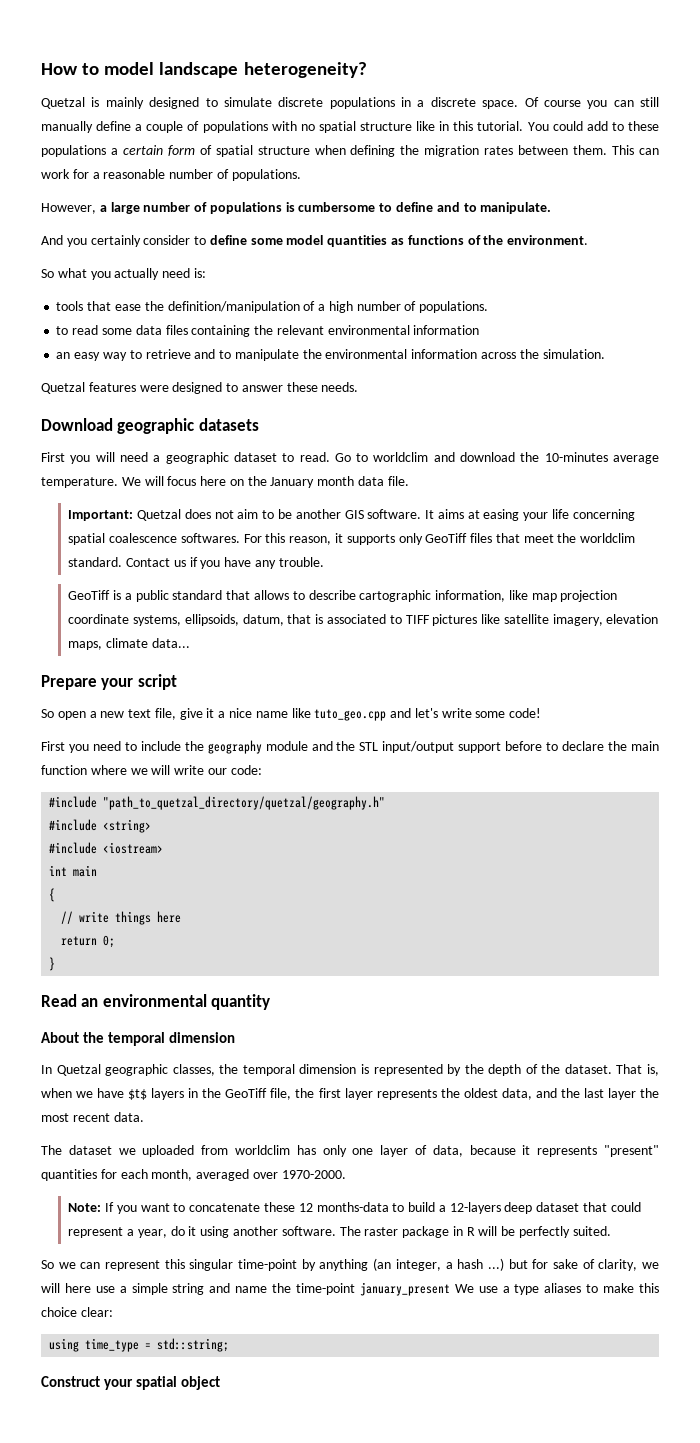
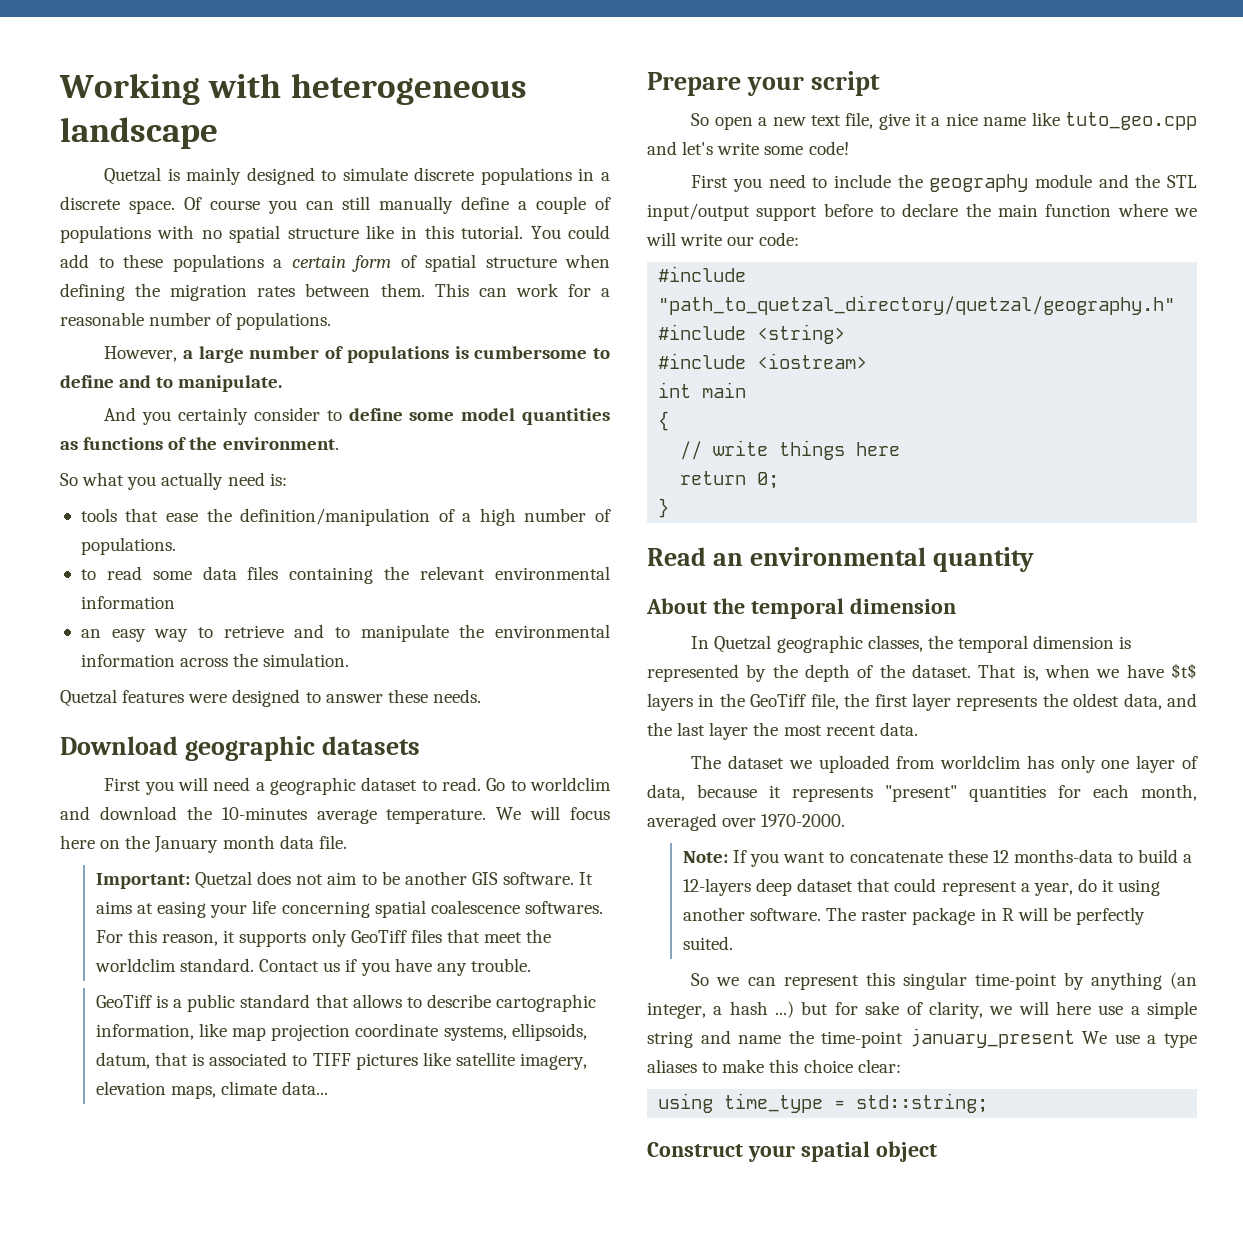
[41,62,155,75] How to model -> [59,73,527,105] Working with heterogeneous
[243,62,367,78] heterogeneity? -> (218, 133) none

